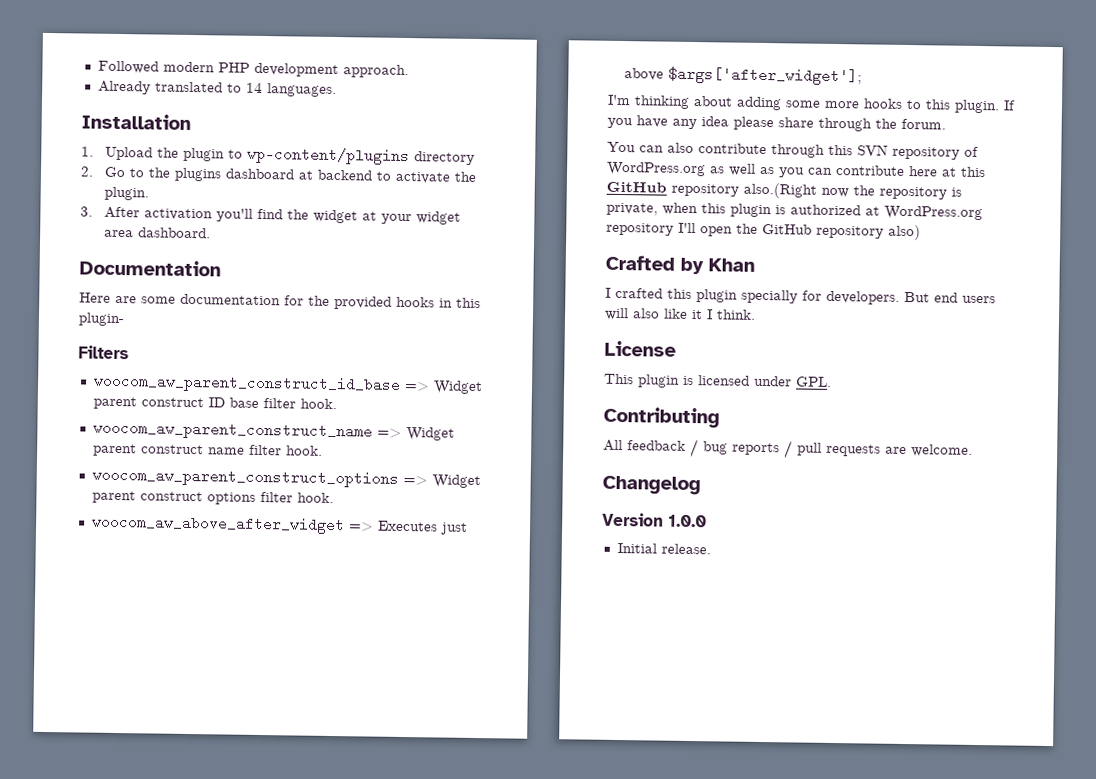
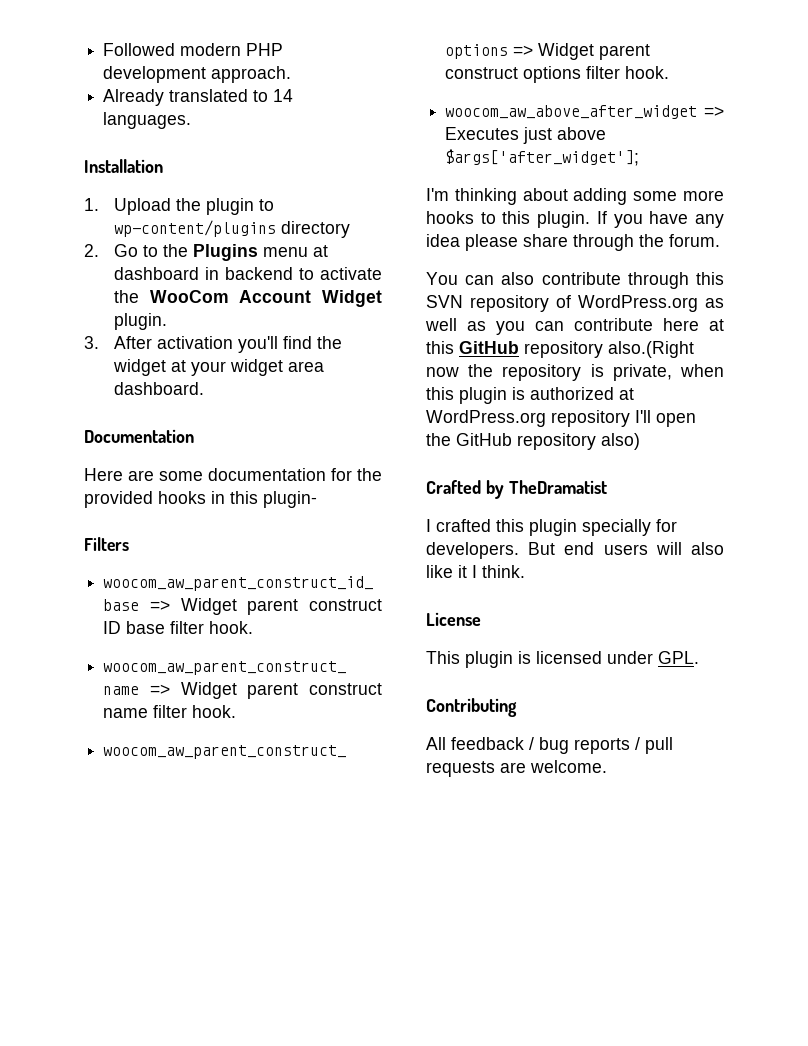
[174,167,315,182] plugins dashboard at -> [192,244,328,261] [113,267,219,280] Plugins menu at dashboard in
(478, 176) none -> [149,290,382,307] WooCom Account Widget
[708,258,755,272] Khan -> [508,480,607,494] TheDramatist
[602,475,701,496] [602,512,707,528] [616,542,711,555] // Changelog // Version 1.0.0 // Initial release. -> (607, 766) none

